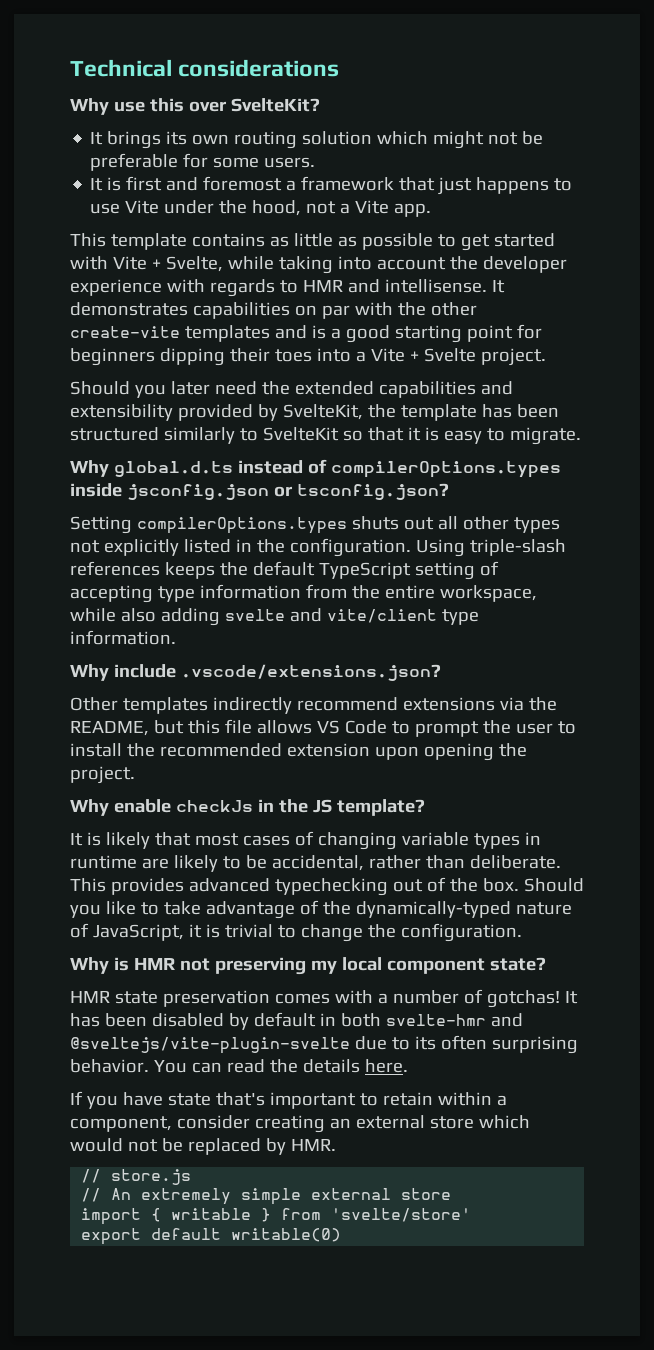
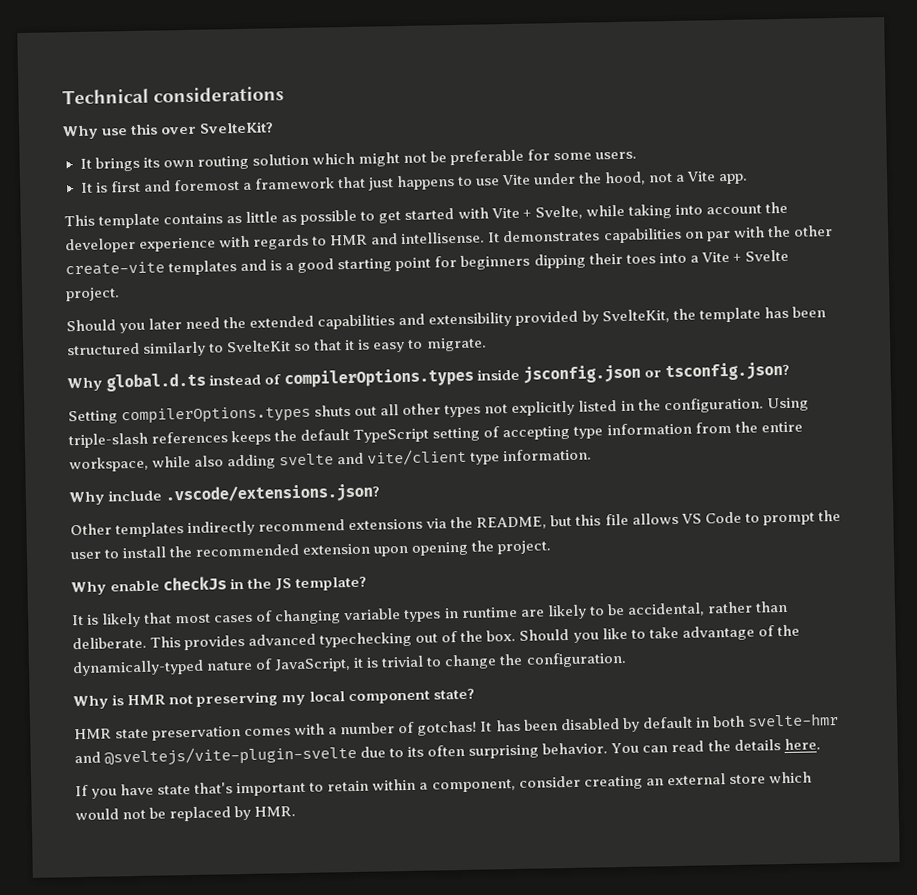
[81,1169,192,1185] [81,1188,452,1205] [81,1208,472,1225] [81,1228,342,1245] // // store.js // // An extremely simple external store // import { writable } from 'svelte/store' // export default writable(0) -> (297, 811) none

